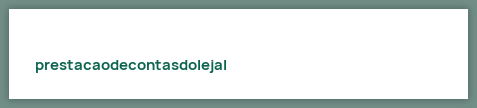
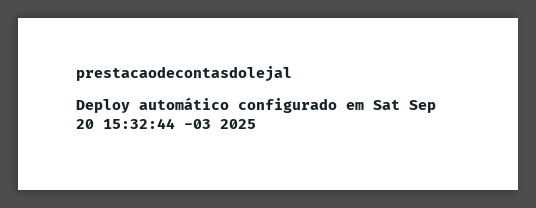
(227, 66) none -> [76,97,436,113] [76,118,256,129] // Deploy automático configurado em Sat Sep 20 15:32:44 -03 2025

